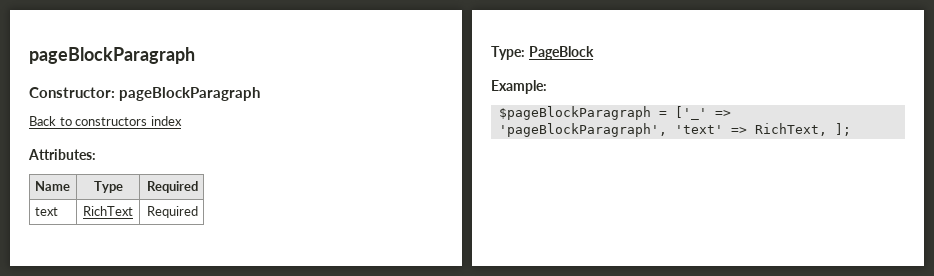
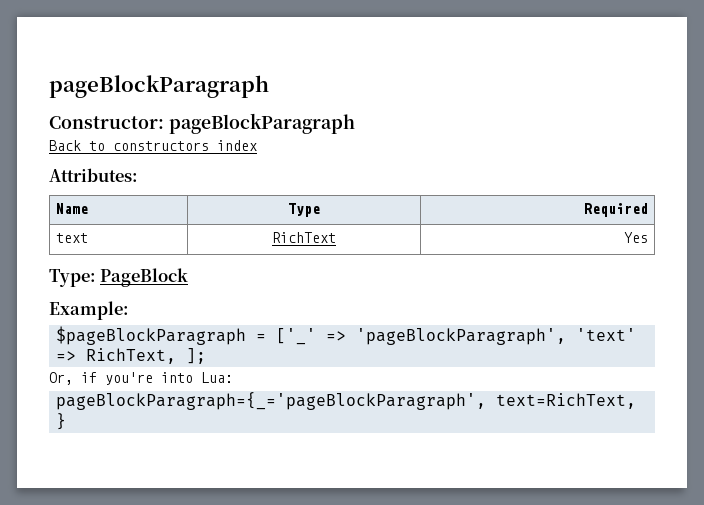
[147,206,199,218] Required -> [623,232,648,243] Yes
(851, 129) none -> [49,372,233,385] [56,392,637,410] [56,413,67,430] // Or, if you're into Lua: // pageBlockParagraph={_='pageBlockParagraph', text=RichText, }

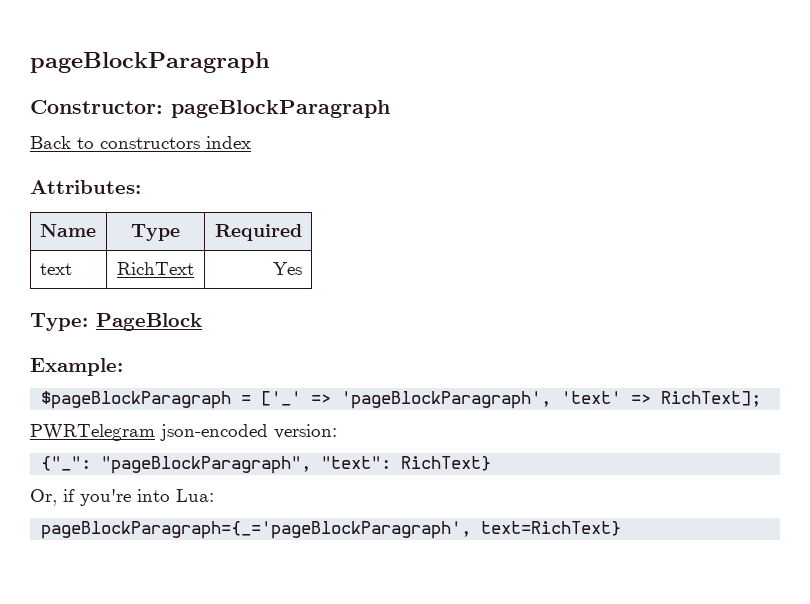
[86,348,207,364] RichText, ]; -> [661,391,762,407] [30,424,337,441] [41,456,492,474] RichText]; // PWRTelegram json-encoded version: // {"_": "pageBlockParagraph", "text": RichText}
[496,393,637,409] [56,413,67,430] text=RichText, } -> [481,521,622,536] text=RichText}

